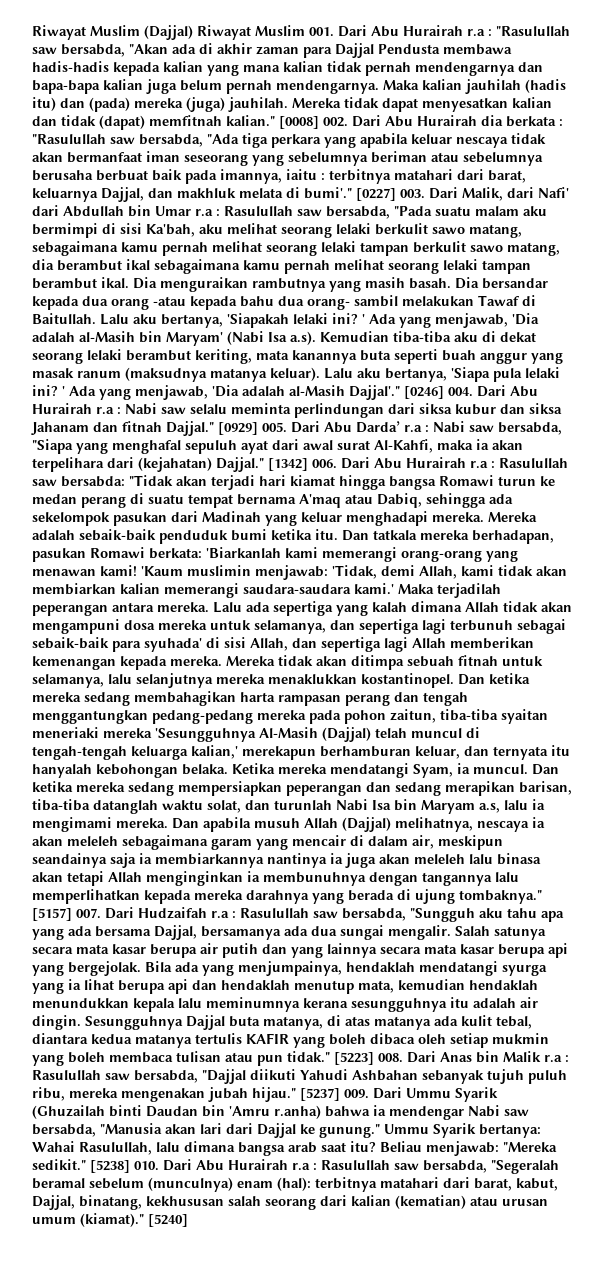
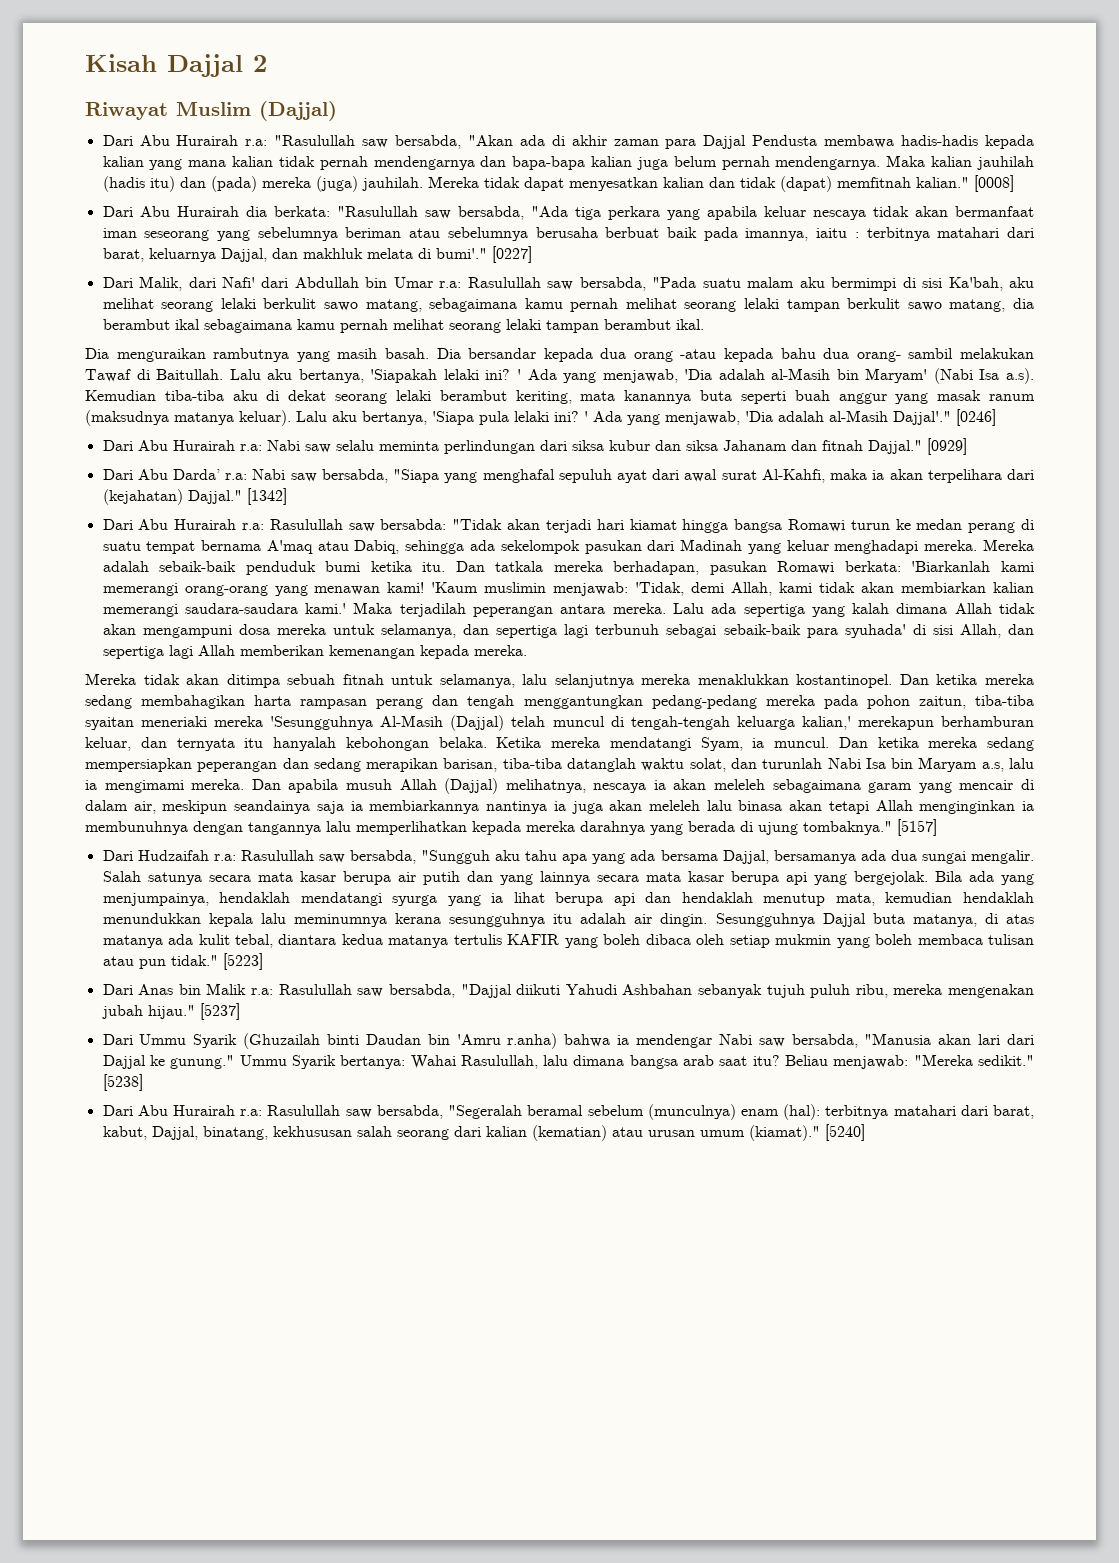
(32, 32) none -> [85,54,267,77] Kisah Dajjal 2 //
[197,25,492,40] Riwayat Muslim 001. Dari Abu Hurairah r.a : -> [102,135,268,146] // Dari Abu Hurairah r.a:
[323,117,348,127] 002. -> (1014, 183) //
[506,116,563,127] berkata : -> [273,206,330,217] berkata:
[400,189,425,199] 003. -> (532, 254) //
[195,209,220,217] r.a : -> [439,281,462,288] r.a:
(129, 283) none -> (704, 324) //
[448,385,538,397] [32,403,121,415] 004. Dari Abu Hurairah r.a : -> [102,440,262,451] // Dari Abu Hurairah r.a:
[262,422,287,433] 005. -> (967, 446) //
[404,425,429,433] r.a : -> [225,473,248,480] r.a:
[312,457,495,469] 006. Dari Abu Hurairah r.a : -> [102,519,265,530] // Dari Abu Hurairah r.a:
(222, 661) none -> (527, 650) //
[76,908,101,919] 007. -> (937, 827) //
[211,911,236,919] r.a : -> [213,854,236,861] r.a:
[378,1053,403,1063] 008. -> (263, 961) //
[544,1055,569,1063] r.a : -> [251,988,274,995] r.a:
[344,1089,369,1099] 009. -> (240, 1011) //
[134,1159,317,1171] 010. Dari Abu Hurairah r.a : -> [102,1105,263,1116] // Dari Abu Hurairah r.a:

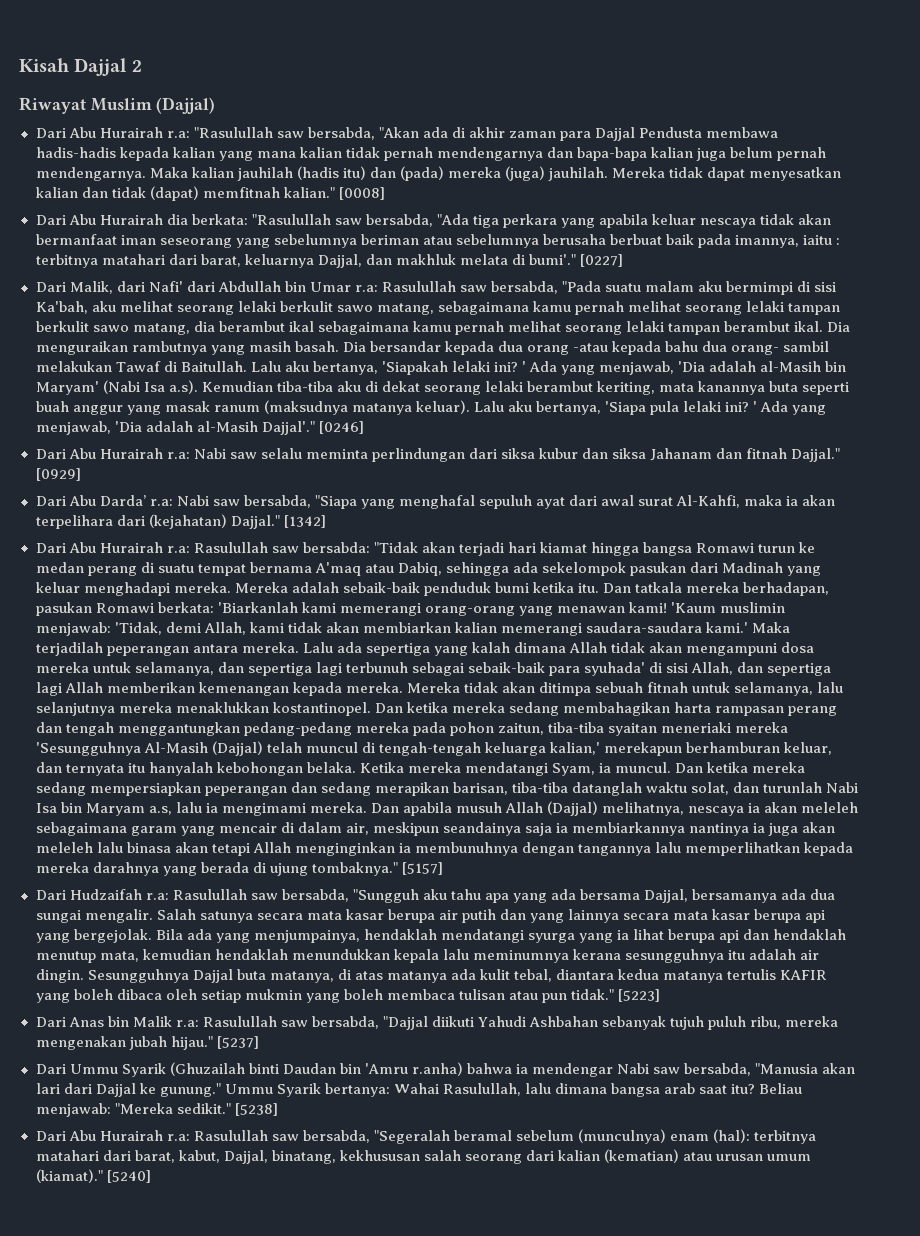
(704, 324) // -> (824, 326) none
(527, 650) // -> (403, 687) none

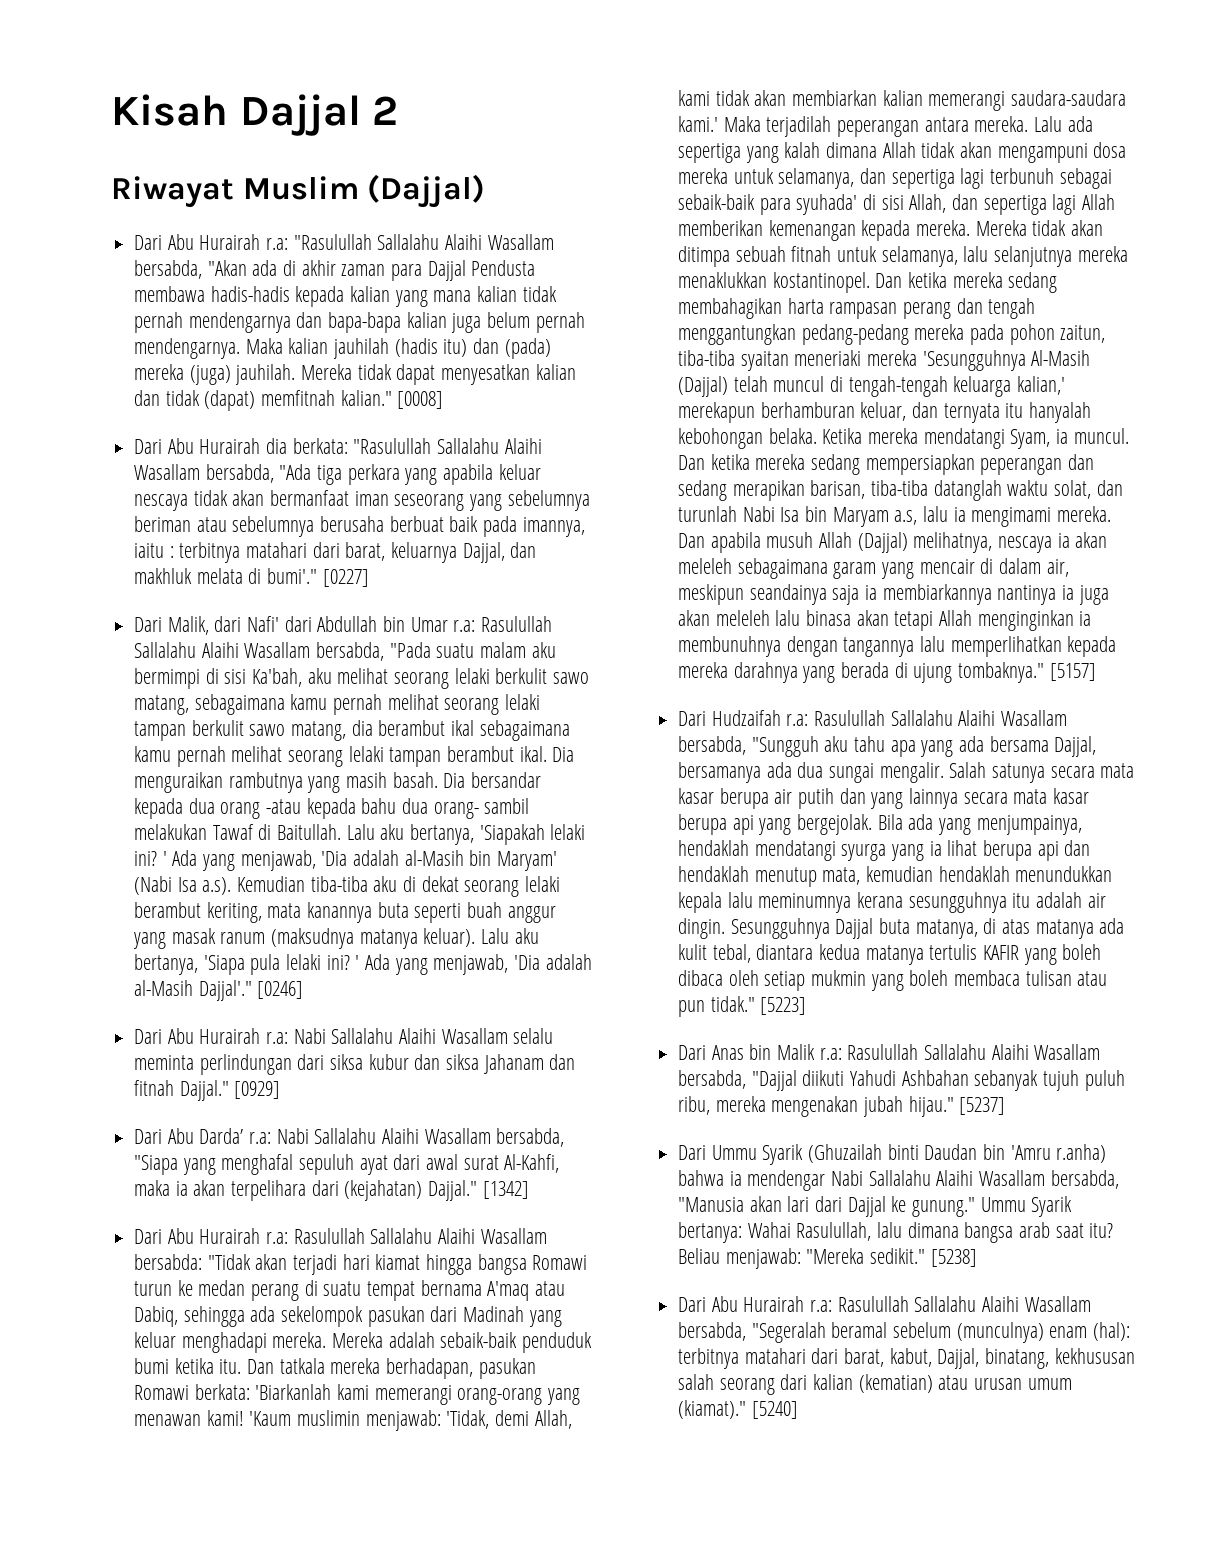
[276,131,304,138] saw -> [377,234,554,250] Sallalahu Alaihi Wasallam
[334,218,362,225] saw -> [437,438,542,454] [134,464,201,480] Sallalahu Alaihi Wasallam
[460,285,488,292] saw -> [134,642,311,658] Sallalahu Alaihi Wasallam
[229,452,257,459] saw -> [331,1028,508,1044] Sallalahu Alaihi Wasallam
[212,499,240,506] saw -> [314,1128,491,1144] Sallalahu Alaihi Wasallam
[271,546,299,553] saw -> [370,1228,547,1244] Sallalahu Alaihi Wasallam
[250,893,278,900] saw -> [890,710,1068,726] Sallalahu Alaihi Wasallam
[280,1020,308,1027] saw -> [924,1044,1101,1060] Sallalahu Alaihi Wasallam
[653,1067,681,1074] saw -> [868,1170,1046,1186] Sallalahu Alaihi Wasallam
[271,1134,299,1141] saw -> [914,1296,1091,1312] Sallalahu Alaihi Wasallam

